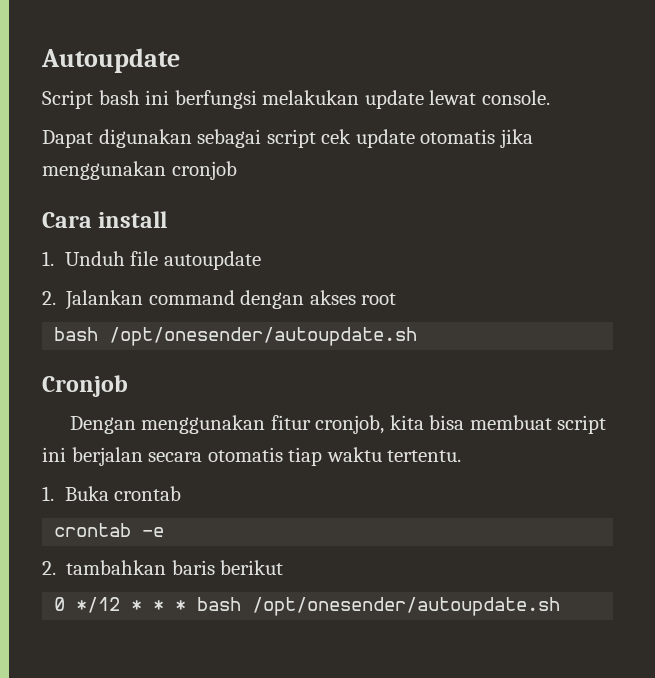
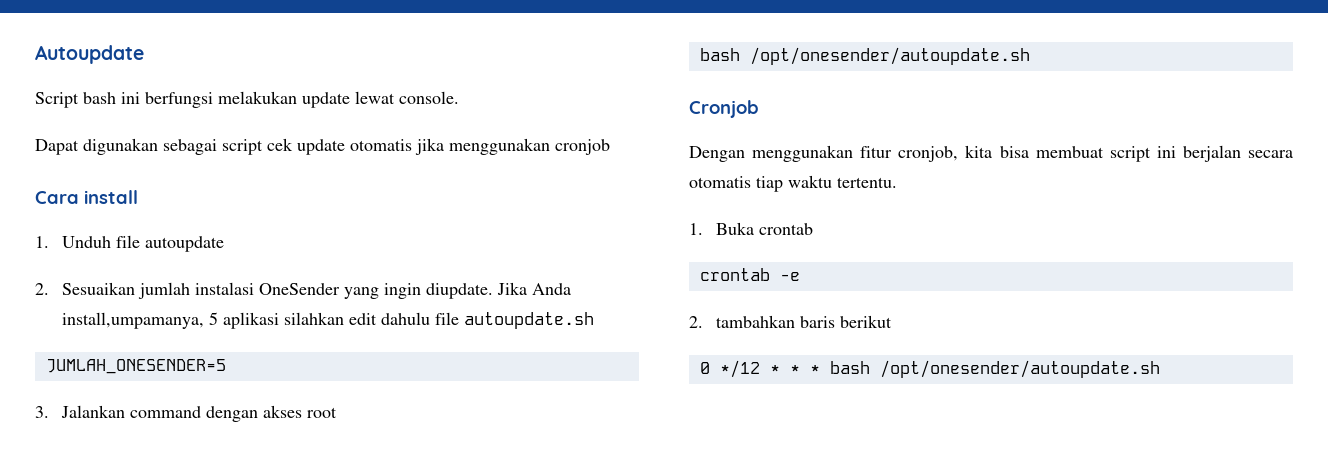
(56, 298) none -> [62,282,572,299] [62,312,595,329] [45,359,226,374] [35,406,49,418] Sesuaikan jumlah instalasi OneSender yang ingin diupdate. Jika Anda install,umpamanya, 5 aplikasi silahkan edit dahulu file autoupdate.sh // JUMLAH_ONESENDER=5 // 3.

